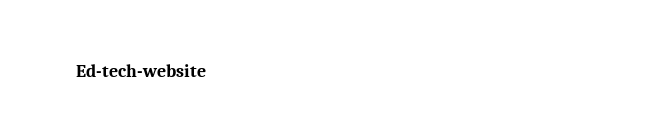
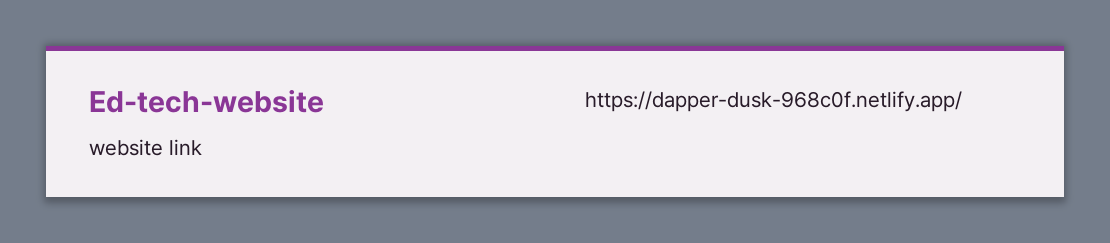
(206, 70) none -> [89,139,202,156] [585,91,962,112] // website link https://dapper-dusk-968c0f.netlify.app/

